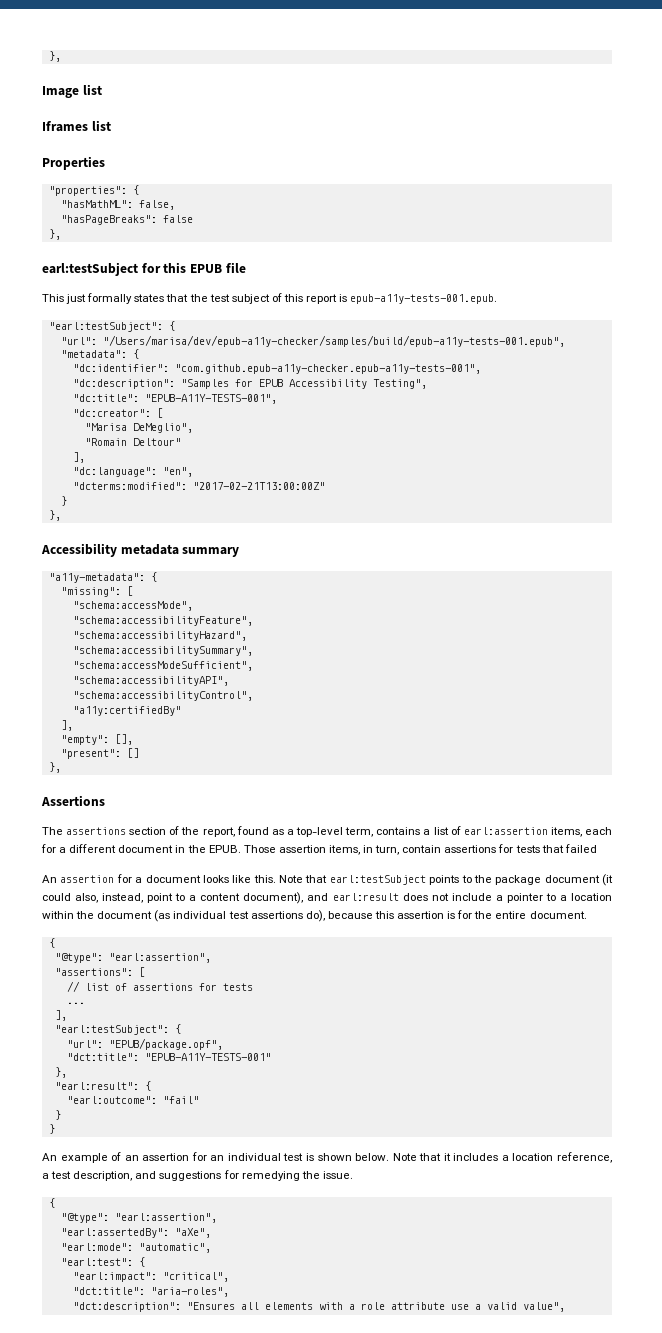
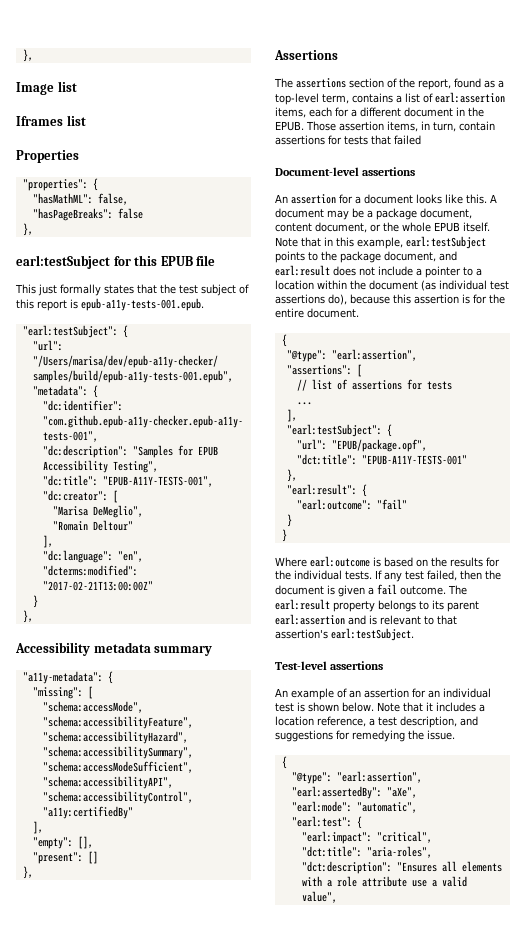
(597, 848) none -> [275,167,416,176] // Document-level assertions
[279,875,328,883] Note that -> [490,194,497,203] [275,208,472,220] [275,222,490,233] [275,237,403,249] A document may be a package document, content document, or the whole EPUB itself. Note that in this example,
[544,874,613,886] [42,892,304,904] document (it could also, instead, point to a content document), -> [384,251,436,262] document,
(55, 1129) none -> [275,556,500,567] [275,570,501,582] [275,584,467,597] [275,599,479,612] [275,614,457,625] [275,628,414,641] [275,661,384,670] // Where earl:outcome is based on the results for the individual tests. If any test failed, then the document is given a fail outcome. The earl:result property belongs to its parent earl:assertion and is relevant to that assertion's earl:testSubject. // Test-level assertions

